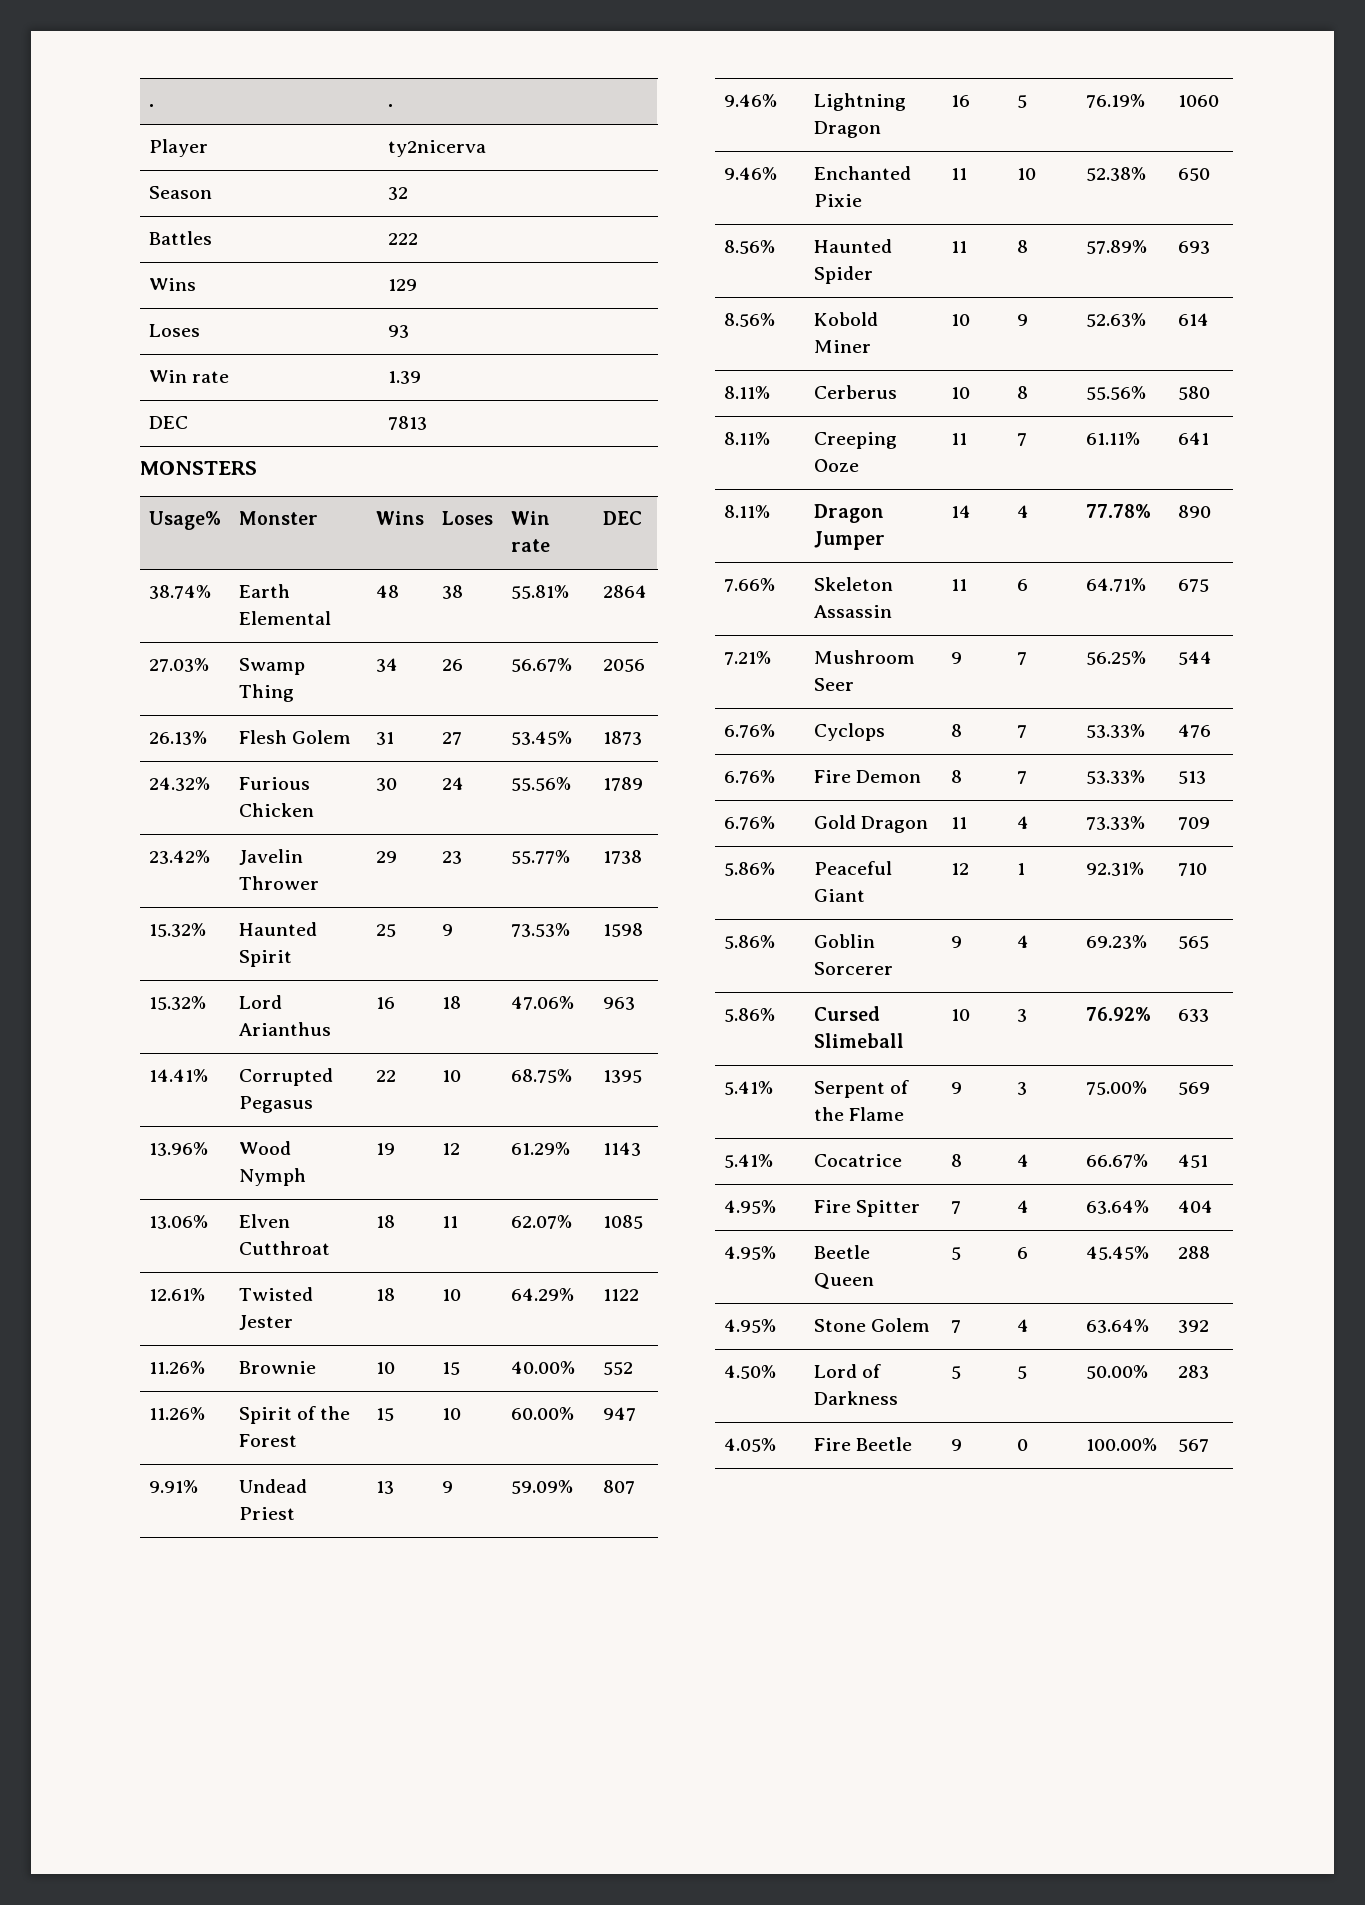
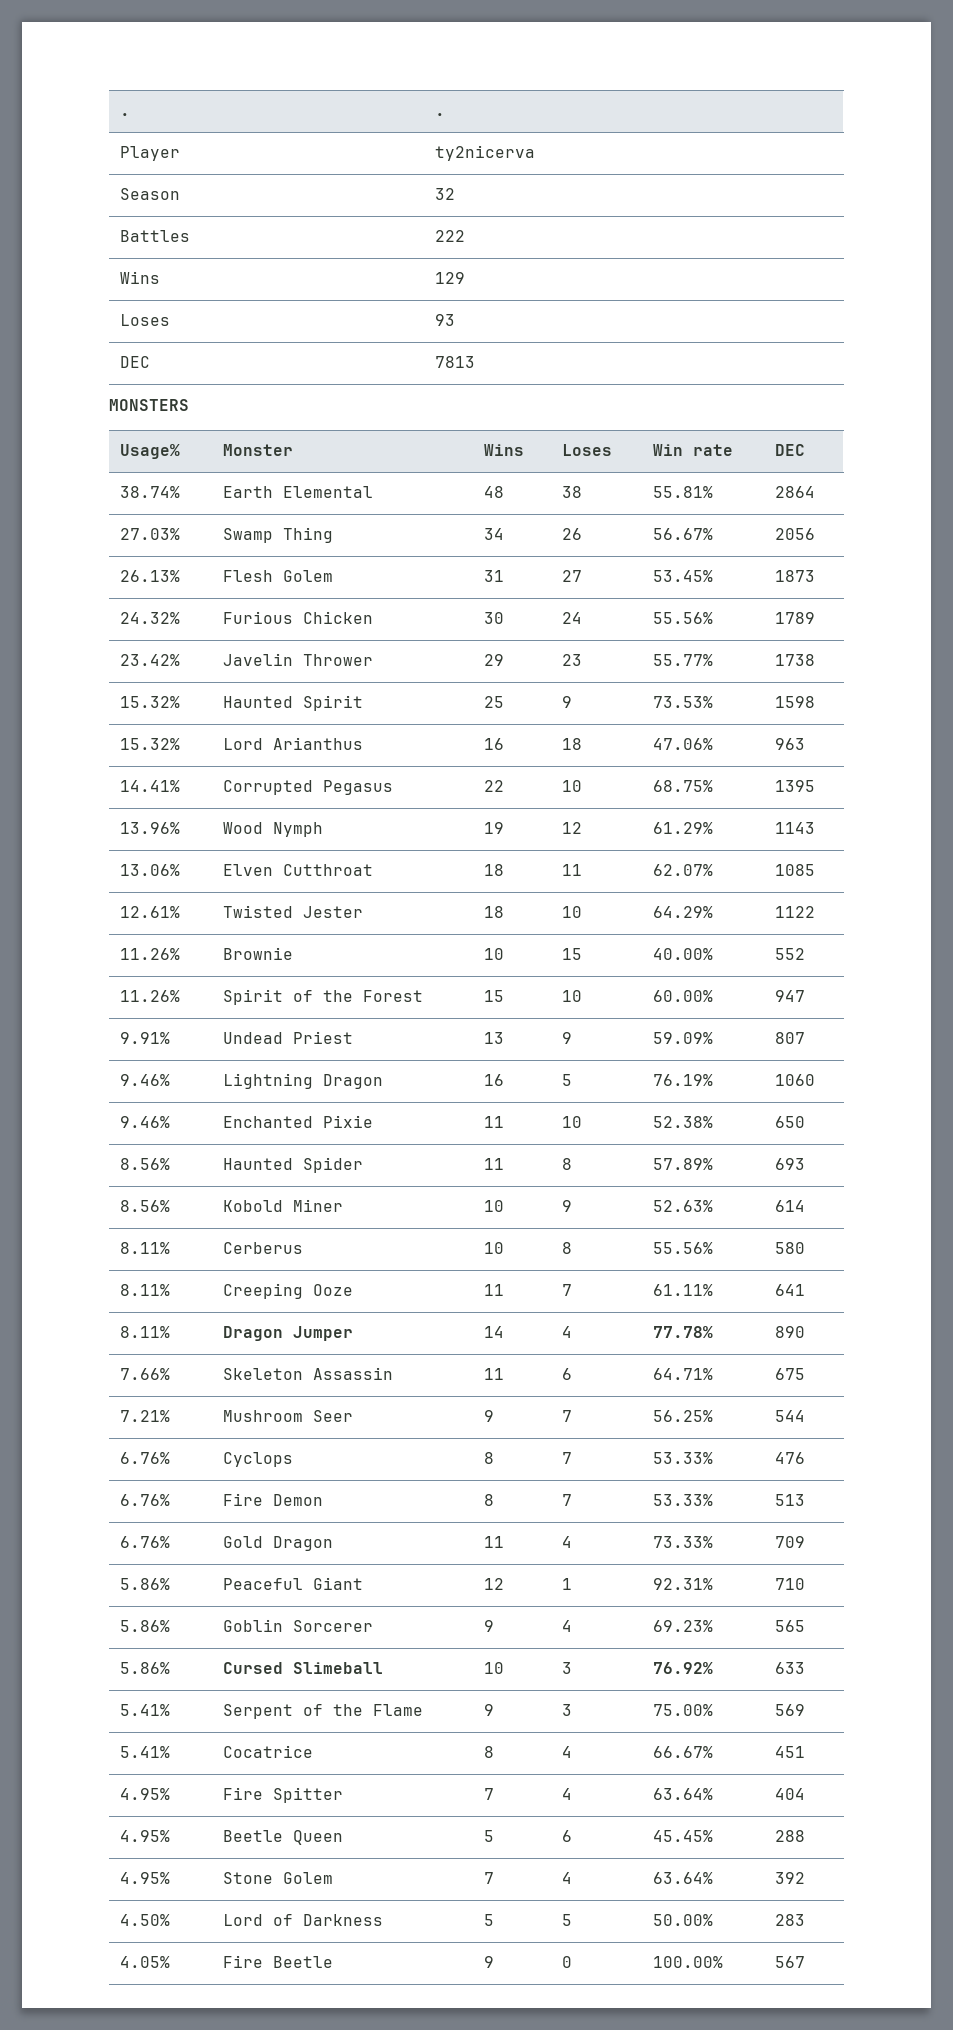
[148,370,229,383] [387,371,421,384] // Win rate | 1.39 -> (455, 320) none

